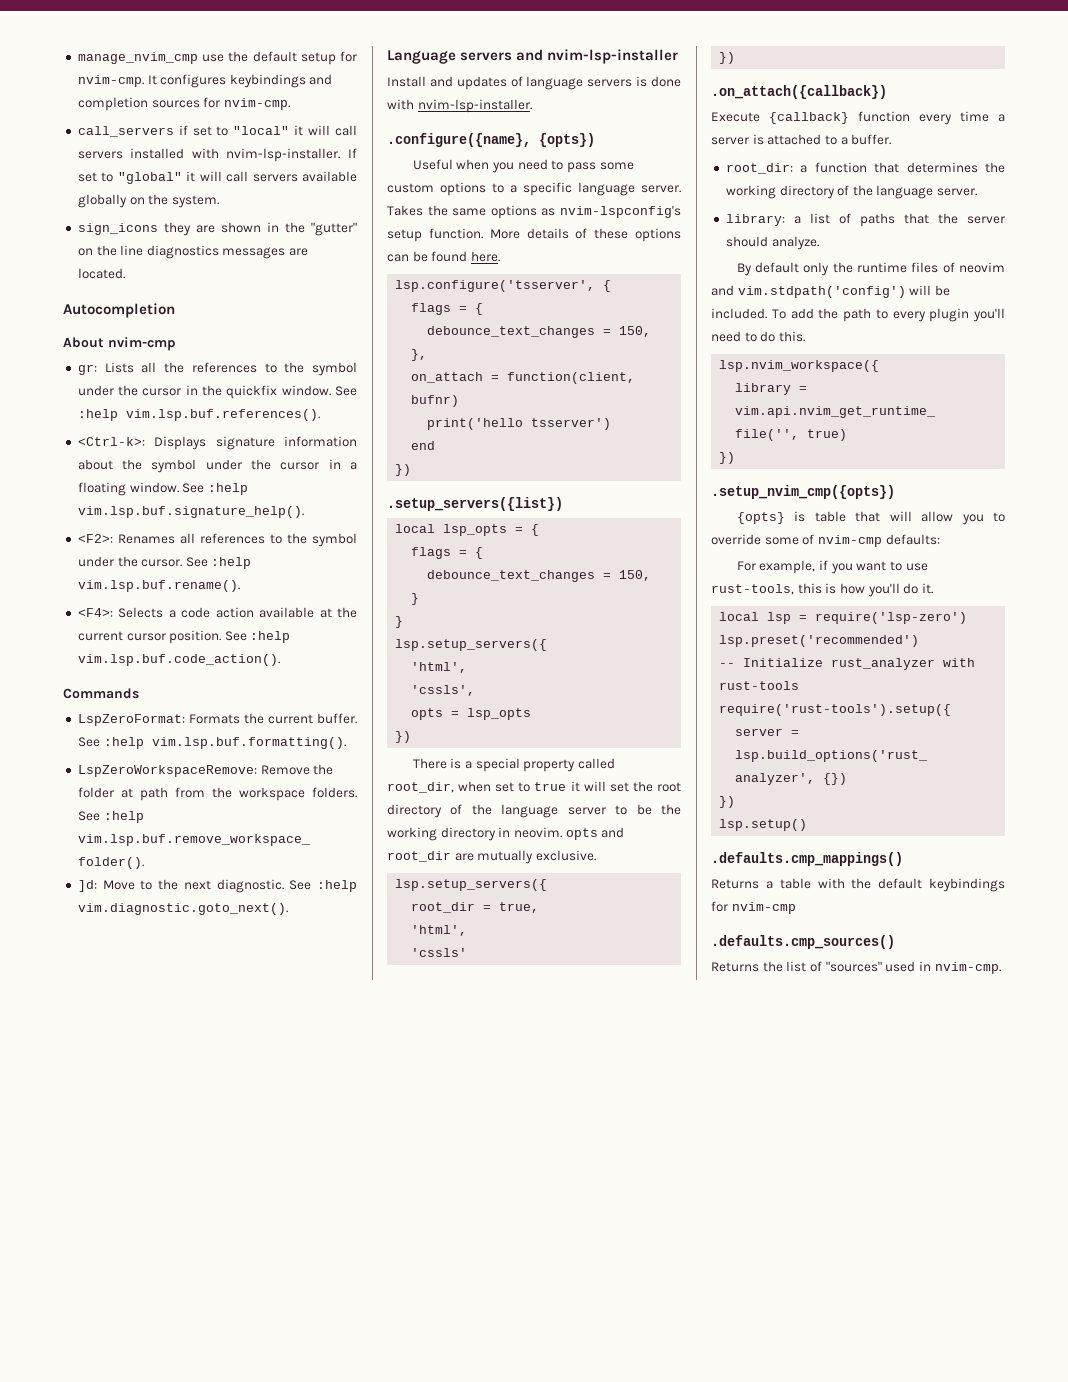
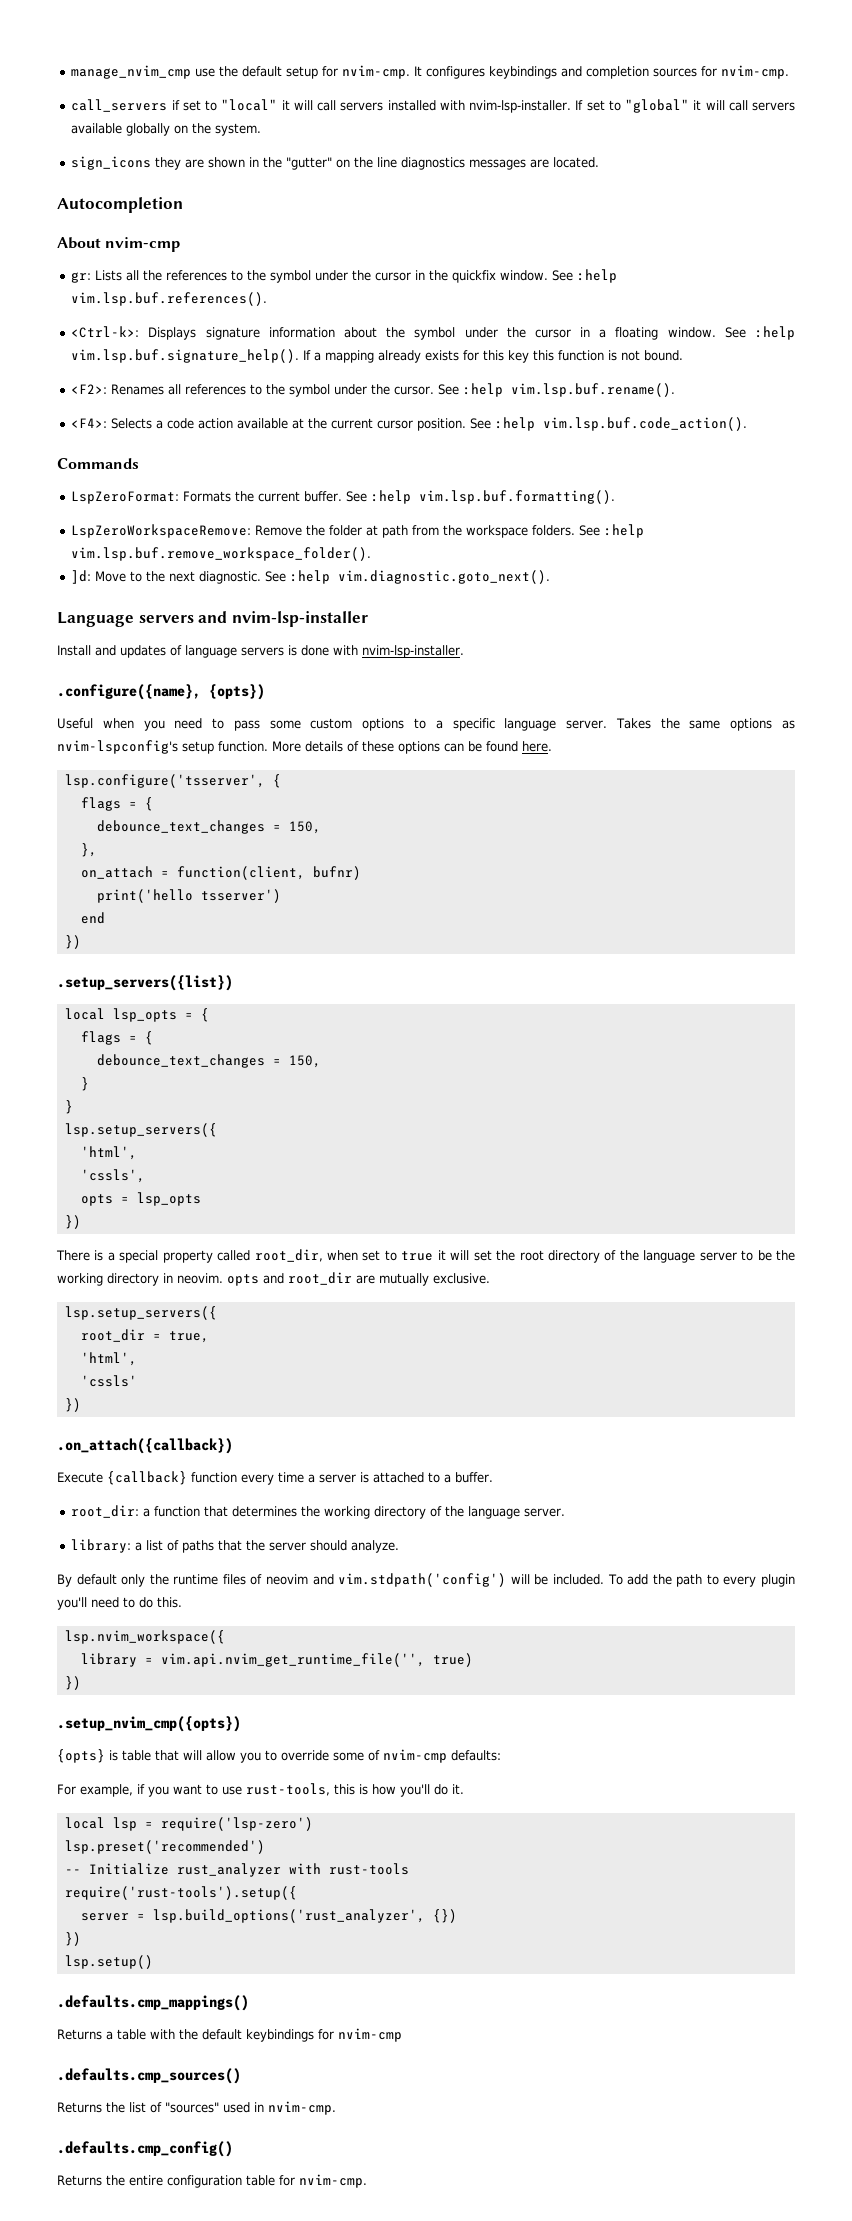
(304, 512) none -> [303,350,684,363] If a mapping already exists for this key this function is not bound.
(1001, 968) none -> [57,2141,233,2157] [57,2174,367,2188] // .defaults.cmp_config() // Returns the entire configuration table for nvim-cmp.

